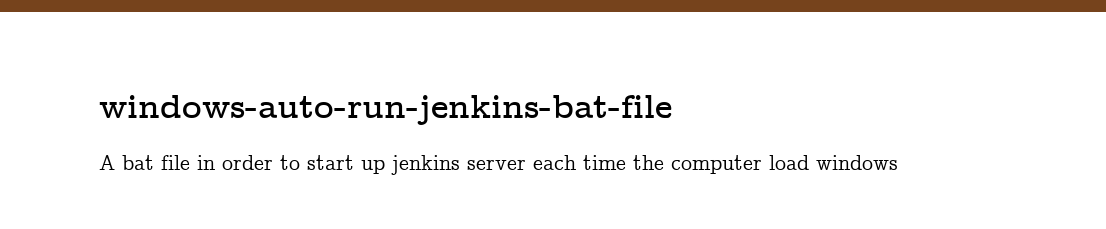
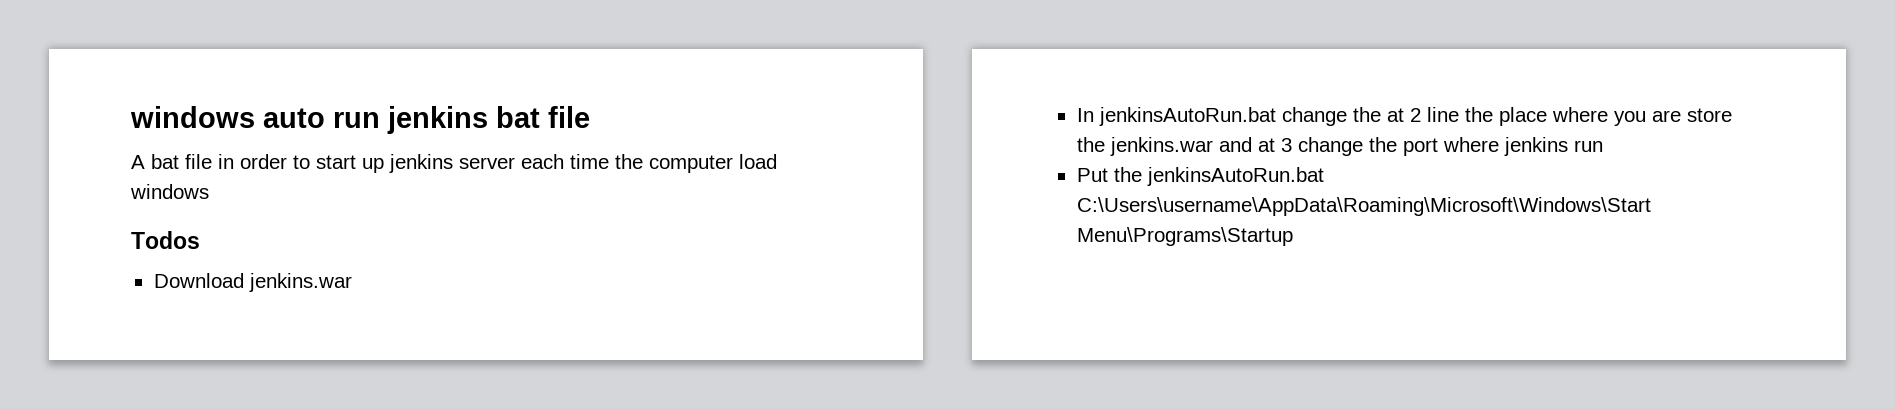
[99,95,672,125] windows-auto-run-jenkins-bat-file -> [130,106,590,134] windows auto run jenkins bat file
(898, 162) none -> [131,231,200,249] [153,273,352,292] [1076,107,1732,126] [1076,137,1603,156] [1076,167,1324,186] [1076,197,1651,216] [1076,227,1293,246] // Todos // Download jenkins.war // In jenkinsAutoRun.bat change the at 2 line the place where you are store the jenkins.war and at 3 change the port where jenkins run // Put the jenkinsAutoRun.bat C:\Users\username\AppData\Roaming\Microsoft\Windows\Start Menu\Programs\Startup

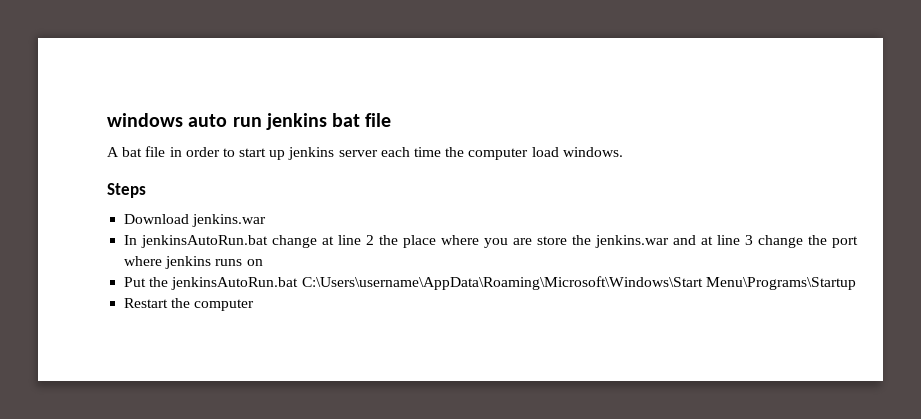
[130,184,209,199] [131,231,200,249] windows // Todos -> [562,147,623,157] [107,183,146,198] windows. // Steps
[1352,107,1459,122] the at 2 line -> [322,235,375,245] at line 2
(1275, 145) none -> [717,235,741,245] line
[1573,140,1603,152] run -> [215,259,263,266] runs on
(1293, 236) none -> [124,298,255,311] // Restart the computer

